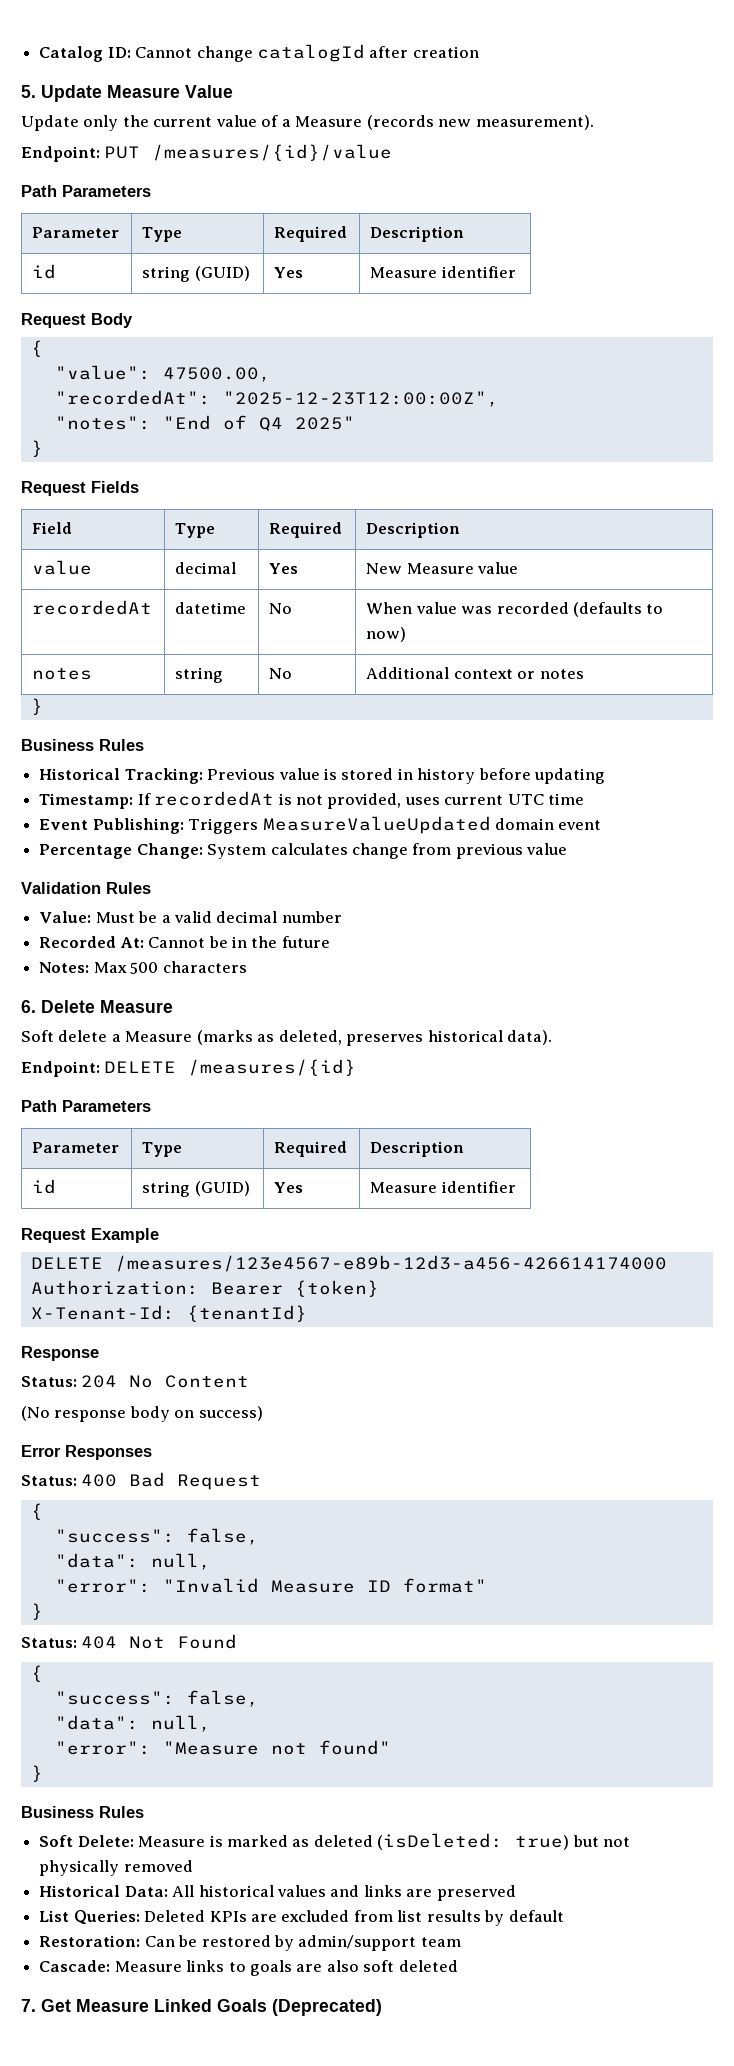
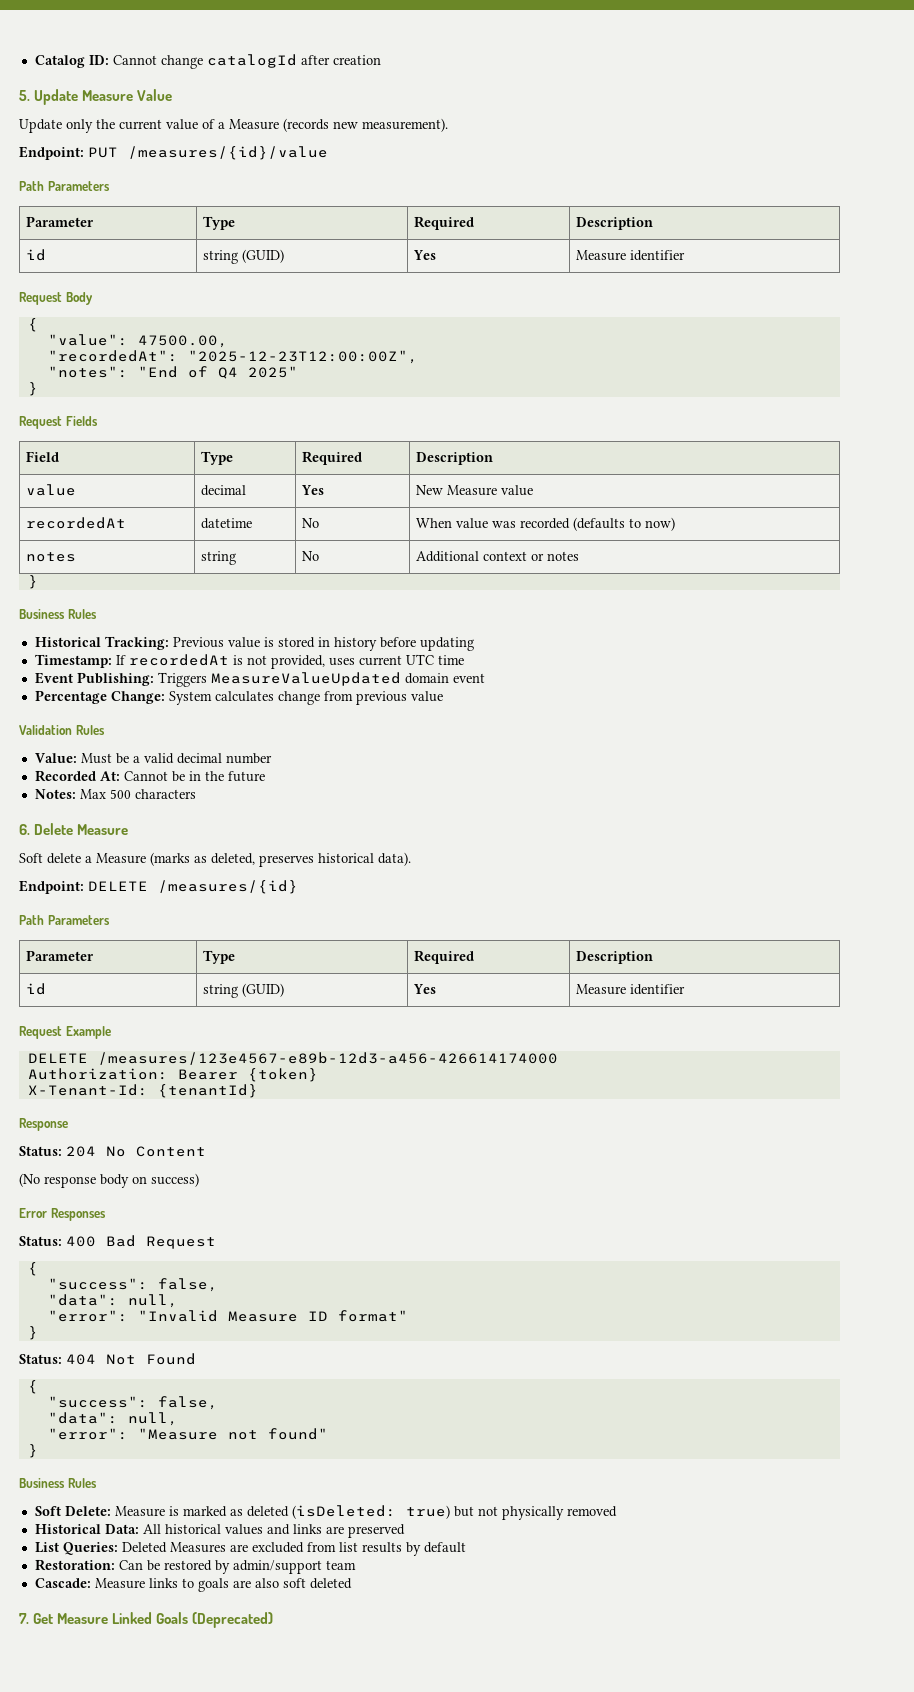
[209,1911,247,1922] KPIs -> [169,1542,226,1553] Measures

